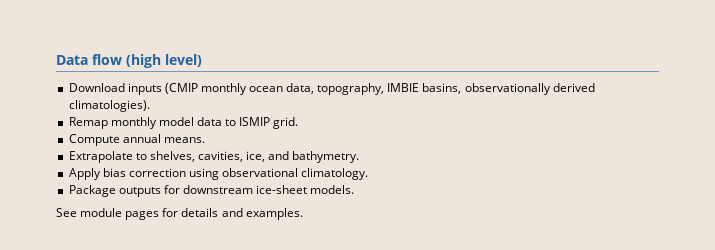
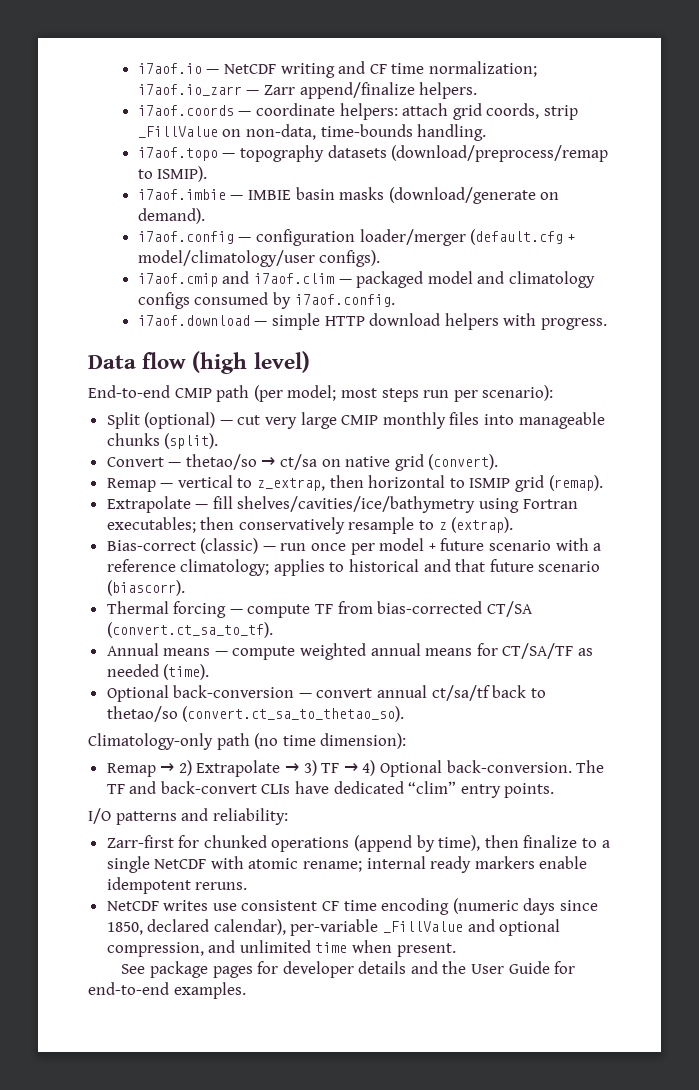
[56,54,202,68] [68,83,595,95] [68,100,150,112] [68,117,299,129] [68,134,205,146] [68,151,360,163] [68,168,369,180] [68,185,355,197] Data flow (high level) // Download inputs (CMIP monthly ocean data, topography, IMBIE basins, observationally derived climatologies). // Remap monthly model data to ISMIP grid. // Compute annual means. // Extrapolate to shelves, cavities, ice, and bathymetry. // Apply bias correction using observational climatology. // Package outputs for downstream ice-sheet models. -> [137,61,537,78] [137,82,478,99] [137,103,578,120] [137,124,487,141] [137,145,609,162] [137,166,208,182] [137,187,560,204] [137,208,205,224] [137,229,575,246] [137,250,381,267] [137,271,595,288] [137,292,395,309] [137,313,607,330] [88,351,310,374] [88,385,554,402] [106,412,605,429] [106,433,219,449] [106,454,499,471] [106,475,603,492] [106,496,578,513] [106,517,514,534] [106,538,602,555] [106,559,601,576] [106,580,185,596] [106,601,533,618] [106,622,273,638] [106,643,594,660] [106,664,210,680] [106,685,546,702] [106,706,405,722] [88,733,407,750] [106,760,605,777] [106,781,555,798] [88,808,288,825] [106,835,610,852] [106,856,588,873] [106,877,248,894] [106,898,599,915] [106,919,561,936] [106,940,456,957] i7aof.io — NetCDF writing and CF time normalization; i7aof.io_zarr — Zarr append/finalize helpers. // i7aof.coords — coordinate helpers: attach grid coords, strip _FillValue on non-data, time-bounds handling. // i7aof.topo — topography datasets (download/preprocess/remap to ISMIP). // i7aof.imbie — IMBIE basin masks (download/generate on demand). // i7aof.config — configuration loader/merger (default.cfg + model/climatology/user configs). // i7aof.cmip and i7aof.clim — packaged model and climatology configs consumed by i7aof.config. // i7aof.download — simple HTTP download helpers with progress. // Data flow (high level) // End-to-end CMIP path (per model; most steps run per scenario): // Split (optional) — cut very large CMIP monthly files into manageable chunks (split). // Convert — thetao/so → ct/sa on native grid (convert). // Remap — vertical to z_extrap, then horizontal to ISMIP grid (remap). // Extrapolate — fill shelves/cavities/ice/bathymetry using Fortran executables; then conservatively resample to z (extrap). // Bias-correct (classic) — run once per model + future scenario with a reference climatology; applies to historical and that future scenario (biascorr). // Thermal forcing — compute TF from bias-corrected CT/SA (convert.ct_sa_to_tf). // Annual means — compute weighted annual means for CT/SA/TF as needed (time). // Optional back-conversion — convert annual ct/sa/tf back to thetao/so (convert.ct_sa_to_thetao_so). // Climatology-only path (no time dimension): // Remap → 2) Extrapolate → 3) TF → 4) Optional back-conversion. The TF and back-convert CLIs have dedicated “clim” entry points. // I/O patterns and reliability: // Zarr-first for chunked operations (append by time), then finalize to a single NetCDF with atomic rename; internal ready markers enable idempotent reruns. // NetCDF writes use consistent CF time encoding (numeric days since 1850, declared calendar), per-variable _FillValue and optional compression, and unlimited time when present.
[80,208,123,217] module -> [149,961,208,978] package
(179, 212) none -> [282,961,354,978] developer
(243, 212) none -> [442,961,576,974] [88,982,169,995] the User Guide for end-to-end

